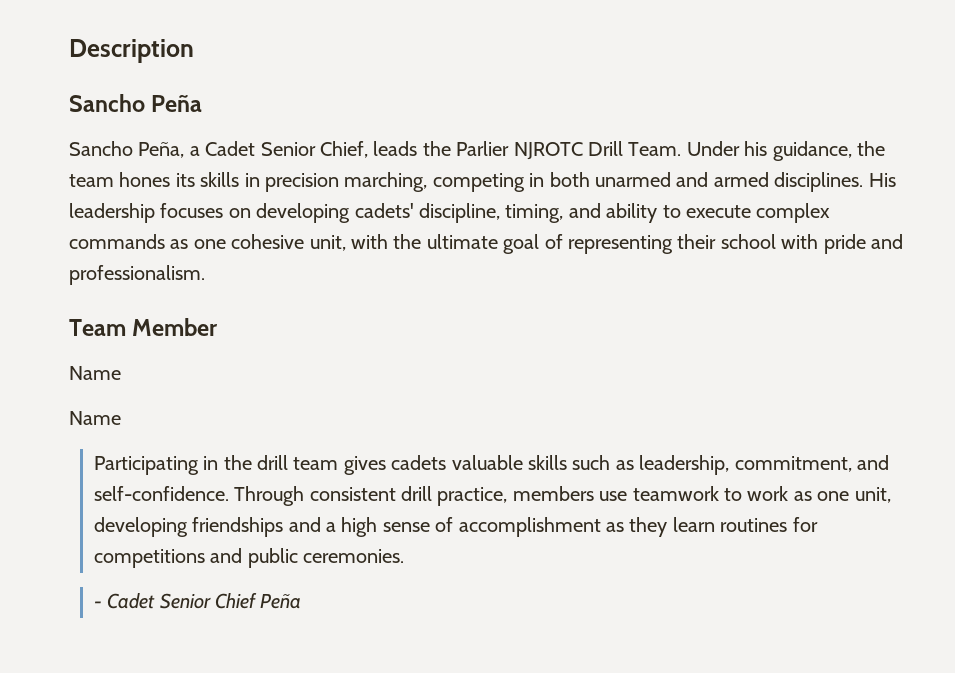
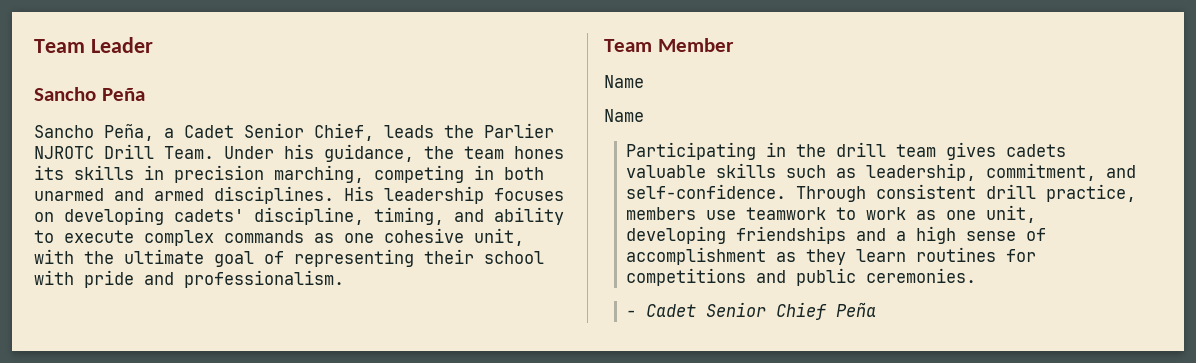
[69,39,194,63] Description -> [34,37,153,53] Team Leader

